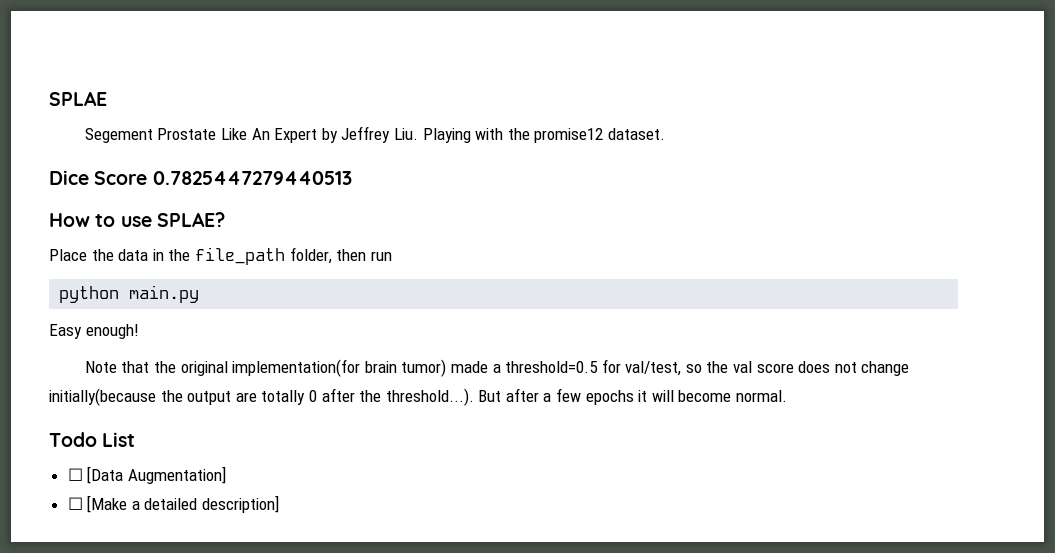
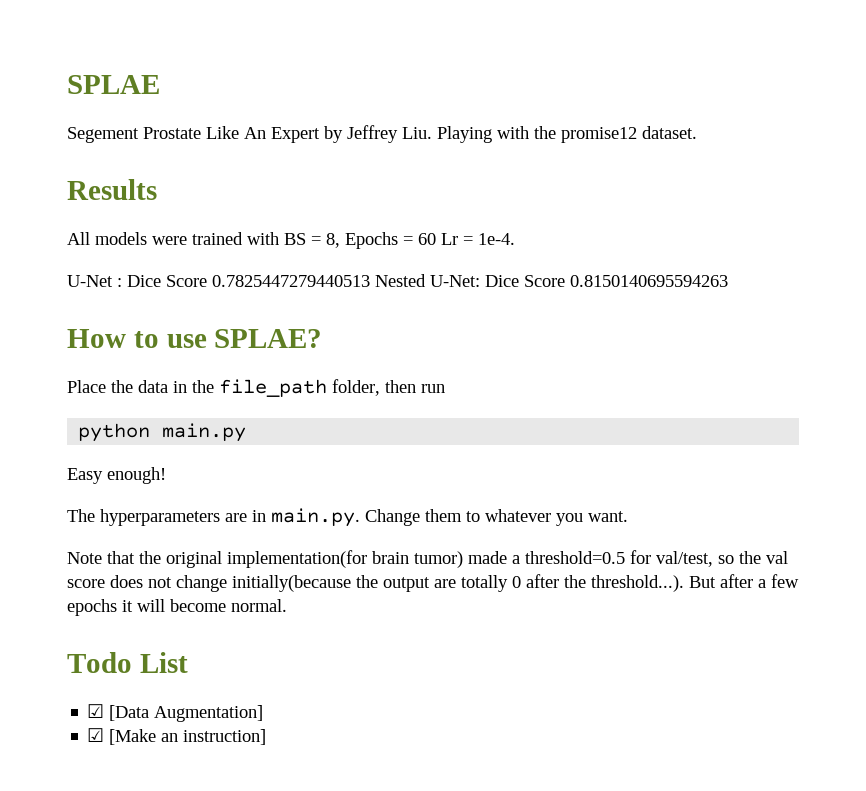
[49,170,352,185] Dice Score 0.7825447279440513 -> [67,179,157,200] [67,232,515,249] [67,274,728,287] Results // All models were trained with BS = 8, Epochs = 60 Lr = 1e-4. // U-Net : Dice Score 0.7825447279440513 Nested U-Net: Dice Score 0.8150140695594263
(139, 331) none -> [67,508,628,527] // The hyperparameters are in main.py. Change them to whatever you want.
[67,468,83,481] ☐ -> [87,704,105,718] ☑
[67,495,280,513] ☐ [Make a detailed description] -> [87,728,267,745] ☑ [Make an instruction]

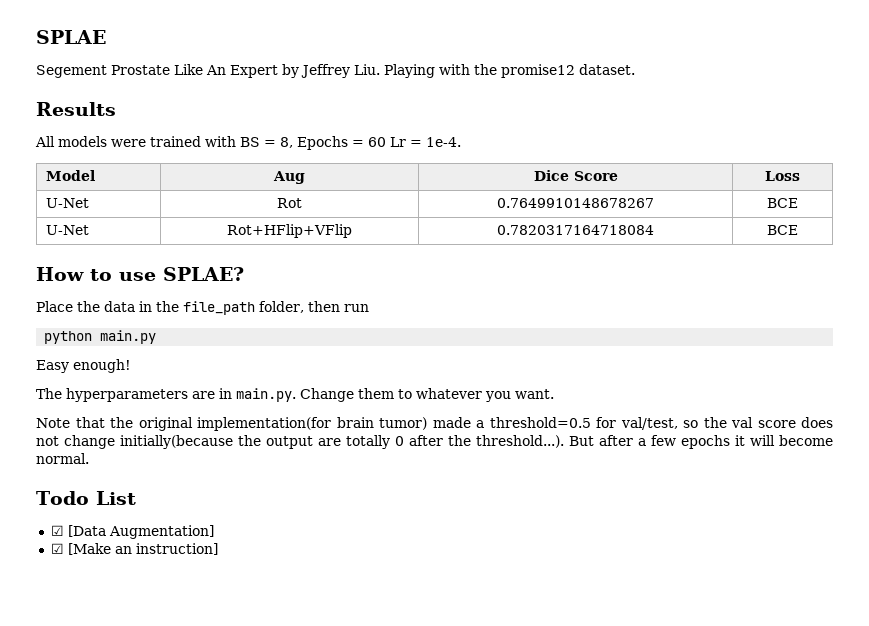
[67,274,728,287] // U-Net : Dice Score 0.7825447279440513 Nested U-Net: Dice Score 0.8150140695594263 -> [46,170,96,181] [273,171,305,184] [533,170,618,181] [765,171,800,181] [46,198,90,208] [277,198,302,208] [496,198,654,208] [767,198,798,208] [46,225,90,235] [227,224,352,238] [496,225,654,235] [767,225,798,235] // Model | Aug | Dice Score | Loss // U-Net | Rot | 0.7649910148678267 | BCE // U-Net | Rot+HFlip+VFlip | 0.7820317164718084 | BCE

